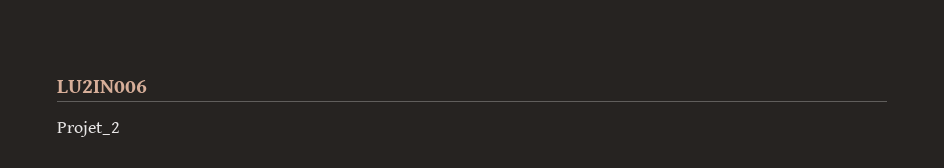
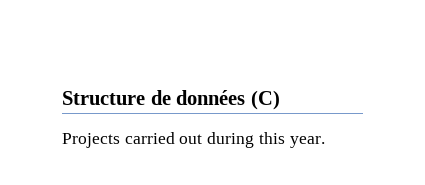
[57,80,147,93] [57,121,120,137] LU2IN006 // Projet_2 -> [62,90,280,110] [62,132,325,148] Structure de données (C) // Projects carried out during this year.

